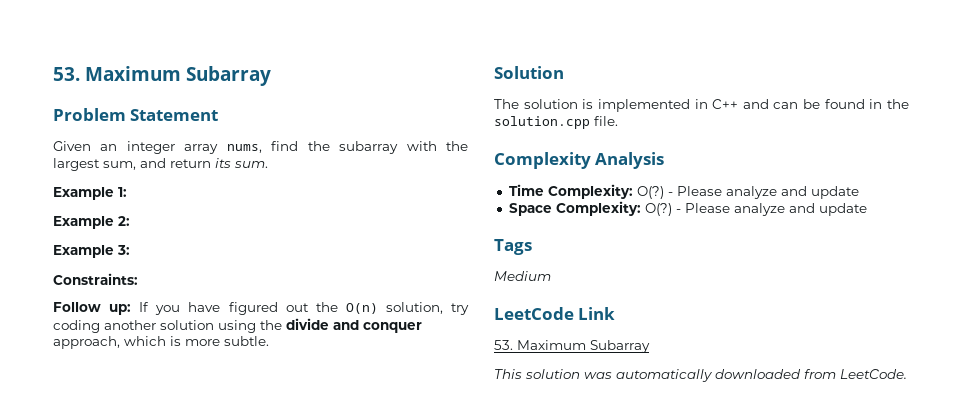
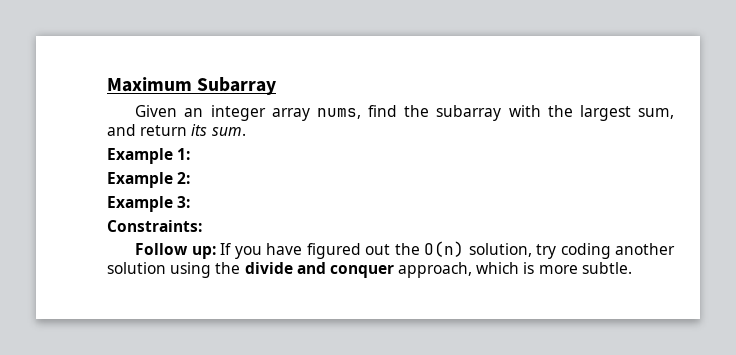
[53,66,271,86] [53,108,219,121] 53. Maximum Subarray // Problem Statement -> [107,77,277,95] Maximum Subarray
[494,66,564,79] [494,99,909,112] [494,116,618,129] [494,152,665,169] [508,184,859,199] [508,201,867,216] [494,239,532,255] [494,271,551,281] [494,307,616,320] [494,340,650,353] [494,369,907,382] // Solution // The solution is implemented in C++ and can be found in the solution.cpp file. // Complexity Analysis // Time Complexity: O(?) - Please analyze and update // Space Complexity: O(?) - Please analyze and update // Tags // Medium // LeetCode Link // 53. Maximum Subarray // This solution was automatically downloaded from LeetCode. -> (632, 268) none

